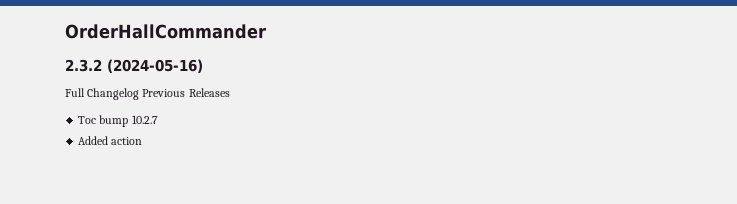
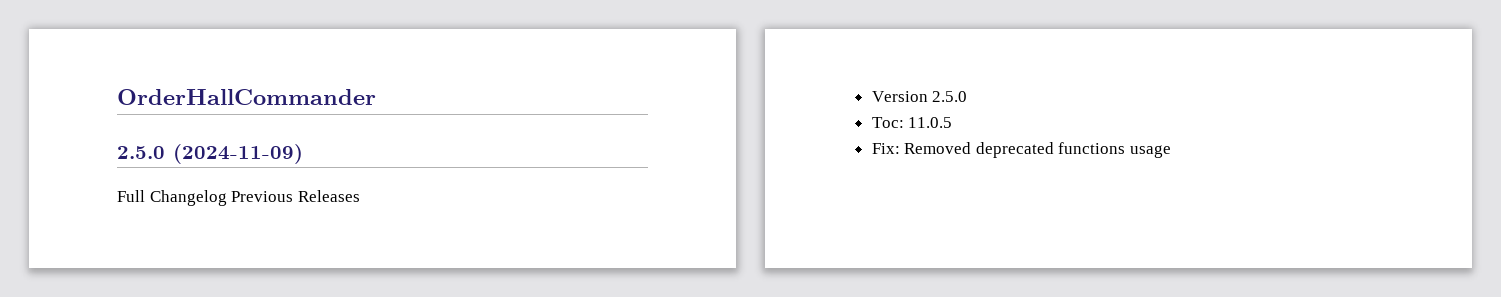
[65,59,203,73] 2.3.2 (2024-05-16) -> [117,144,303,164] 2.5.0 (2024-11-09)
[78,115,158,127] [78,136,143,145] Toc bump 10.2.7 // Added action -> [871,91,968,102] [871,117,953,128] [871,142,1172,158] Version 2.5.0 // Toc: 11.0.5 // Fix: Removed deprecated functions usage

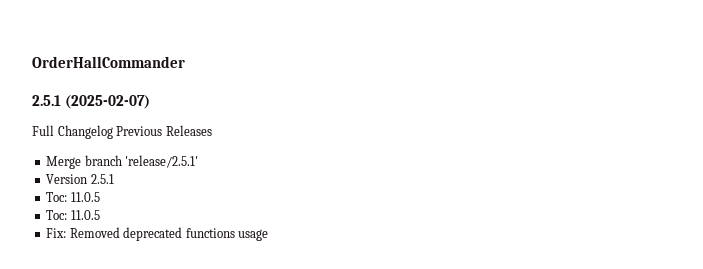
[117,144,303,164] 2.5.0 (2024-11-09) -> [32,95,150,109] 2.5.1 (2025-02-07)
[871,91,968,102] Version 2.5.0 -> [46,155,199,169] [46,174,114,184] [46,192,100,202] Merge branch 'release/2.5.1' // Version 2.5.1 // Toc: 11.0.5

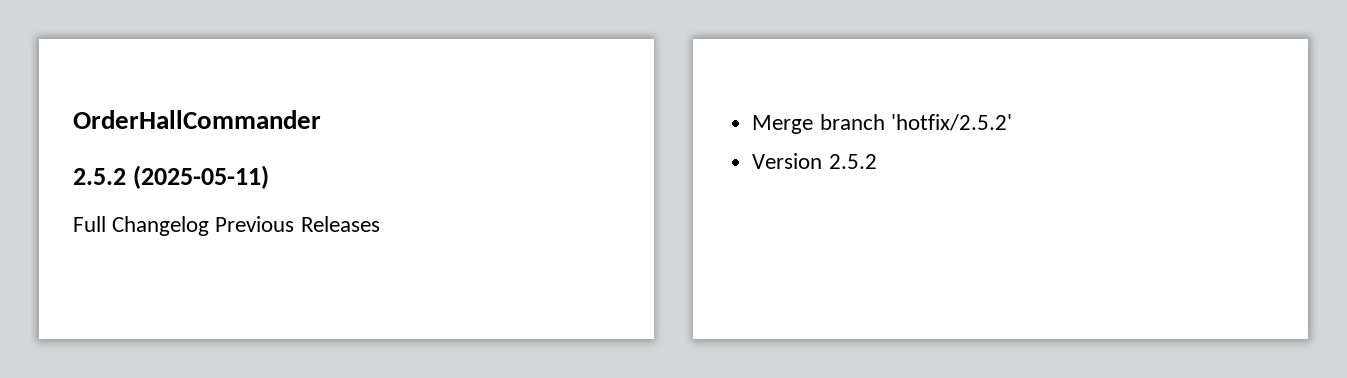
[32,95,150,109] 2.5.1 (2025-02-07) -> [73,165,269,189] 2.5.2 (2025-05-11)
[125,155,199,168] 'release/2.5.1' -> [890,114,1012,131] 'hotfix/2.5.2'
[90,174,114,184] [46,192,100,202] [46,210,100,220] [46,227,269,241] 2.5.1 // Toc: 11.0.5 // Toc: 11.0.5 // Fix: Removed deprecated functions usage -> [828,154,877,169] 2.5.2

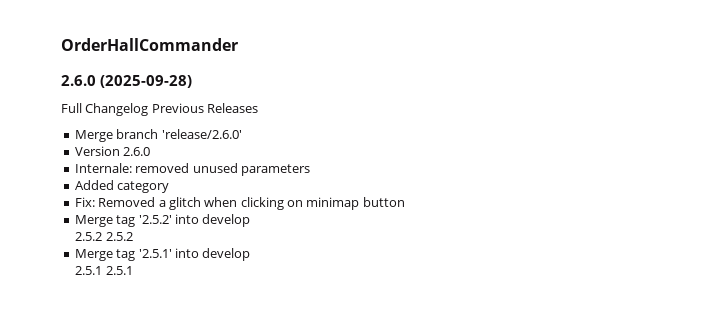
[73,165,269,189] 2.5.2 (2025-05-11) -> [61,75,192,88] 2.6.0 (2025-09-28)
[890,114,1012,131] 'hotfix/2.5.2' -> [161,129,242,139] 'release/2.6.0'
[828,154,877,169] 2.5.2 -> [123,147,151,156] [74,163,310,176] [74,180,170,193] [74,197,405,210] [74,214,251,227] [75,232,133,241] [74,248,251,261] [75,266,133,275] 2.6.0 // Internale: removed unused parameters // Added category // Fix: Removed a glitch when clicking on minimap button // Merge tag '2.5.2' into develop // 2.5.2 2.5.2 // Merge tag '2.5.1' into develop // 2.5.1 2.5.1

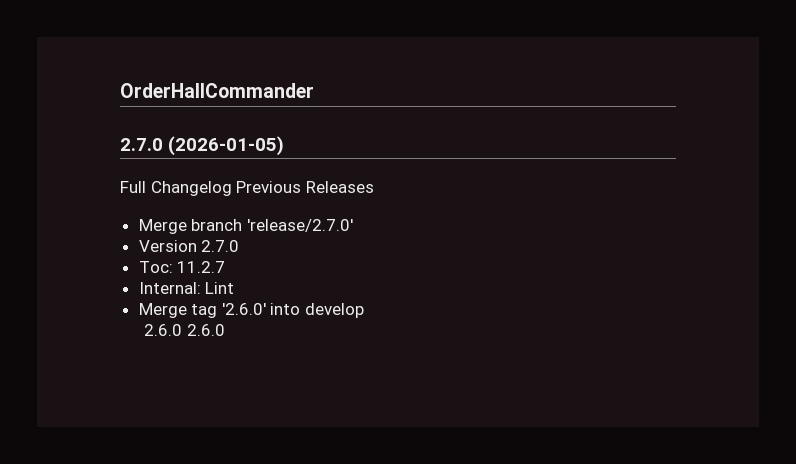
[61,75,192,88] 2.6.0 (2025-09-28) -> [120,136,284,156] 2.7.0 (2026-01-05)
[161,129,242,139] 'release/2.6.0' -> [246,219,353,232] 'release/2.7.0'
[123,147,151,156] [74,163,310,176] [74,180,170,193] [74,197,405,210] [74,214,251,227] [75,232,133,241] [74,248,251,261] [75,266,133,275] 2.6.0 // Internale: removed unused parameters // Added category // Fix: Removed a glitch when clicking on minimap button // Merge tag '2.5.2' into develop // 2.5.2 2.5.2 // Merge tag '2.5.1' into develop // 2.5.1 2.5.1 -> [201,240,240,252] [138,261,226,273] [138,282,235,294] [138,303,365,318] [144,324,225,336] 2.7.0 // Toc: 11.2.7 // Internal: Lint // Merge tag '2.6.0' into develop // 2.6.0 2.6.0

